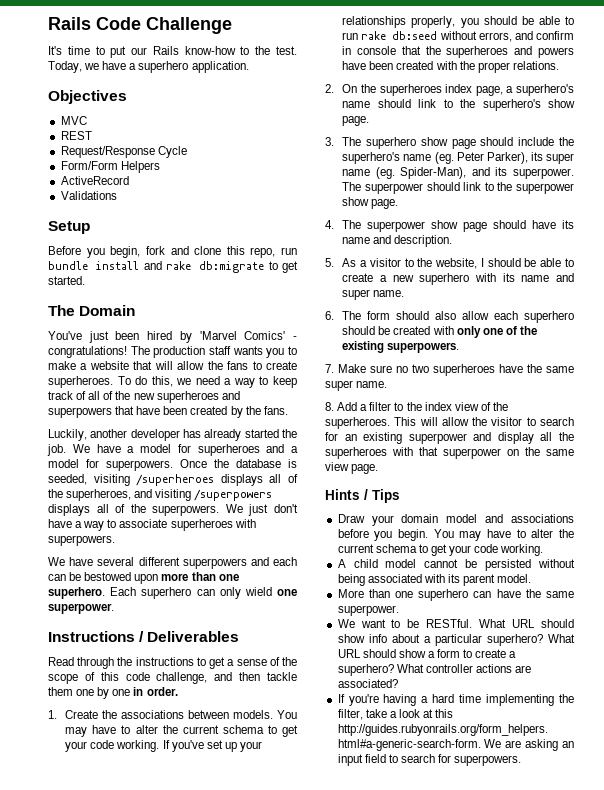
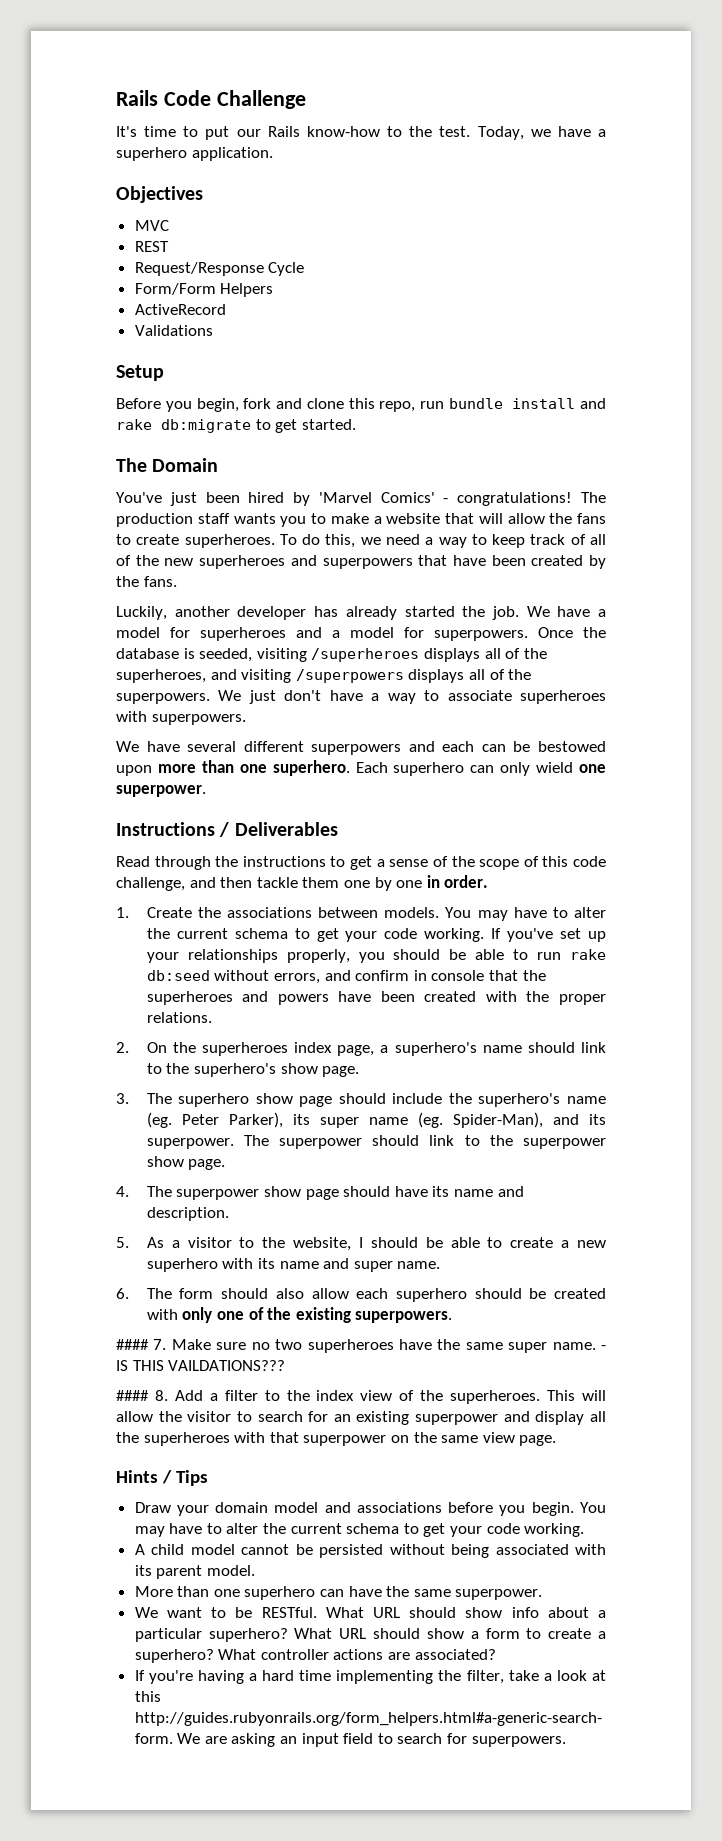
(460, 347) none -> [116,1339,149,1350] ####
(388, 384) // -> [601,1345,607,1350] [116,1360,286,1371] [116,1390,149,1401] - IS THIS VAILDATIONS??? // ####

